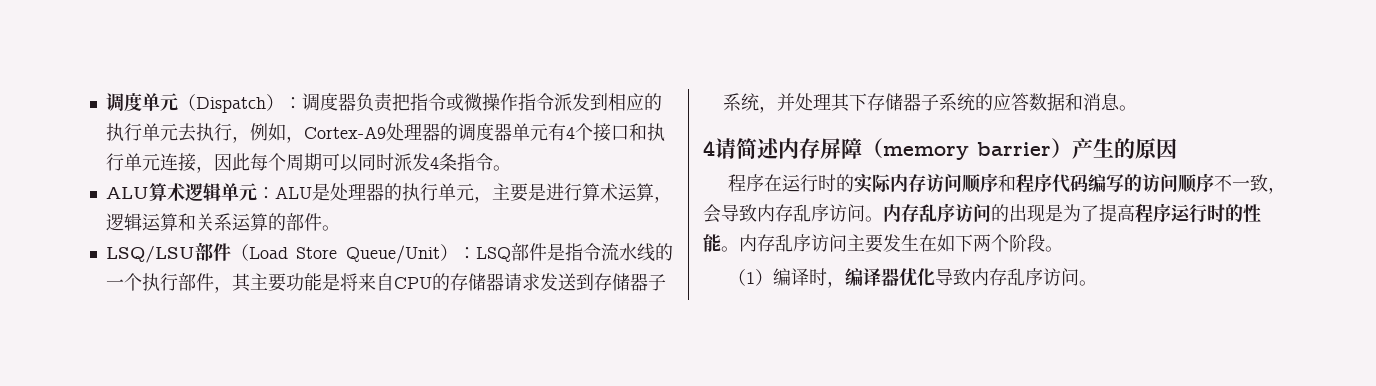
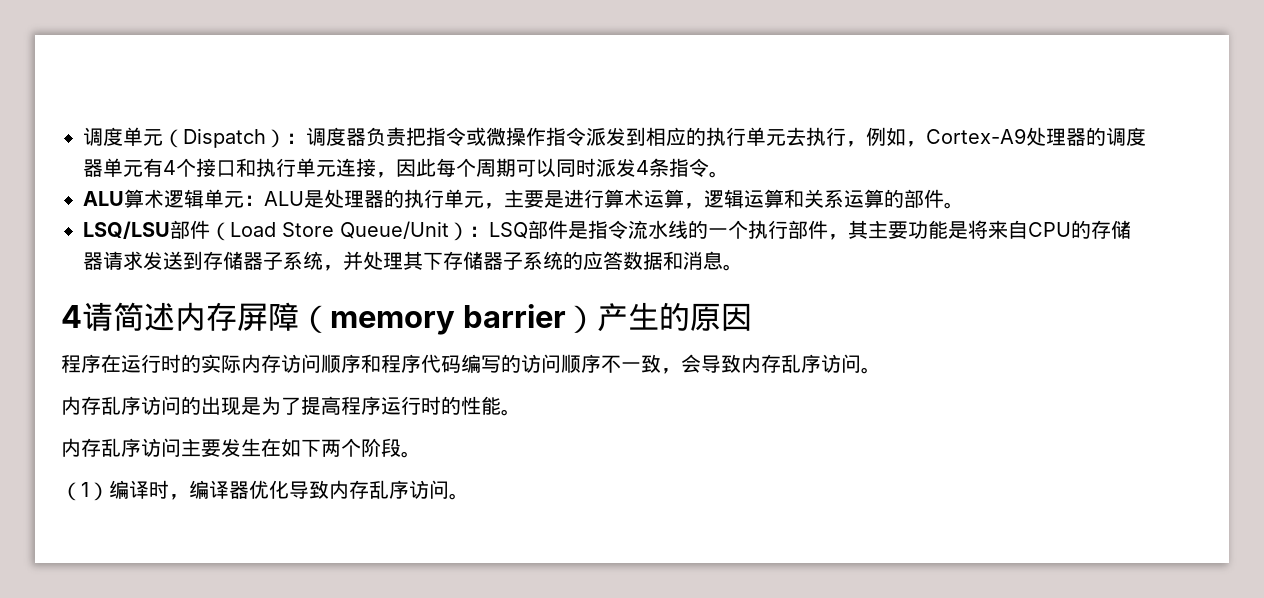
(883, 219) none -> (881, 370) //
(739, 249) none -> (521, 412) //

